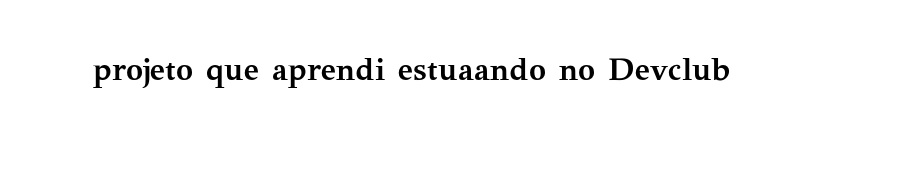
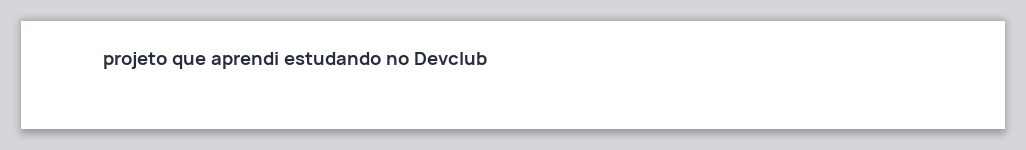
[398,58,546,81] estuaando -> [283,52,381,65] estudando

